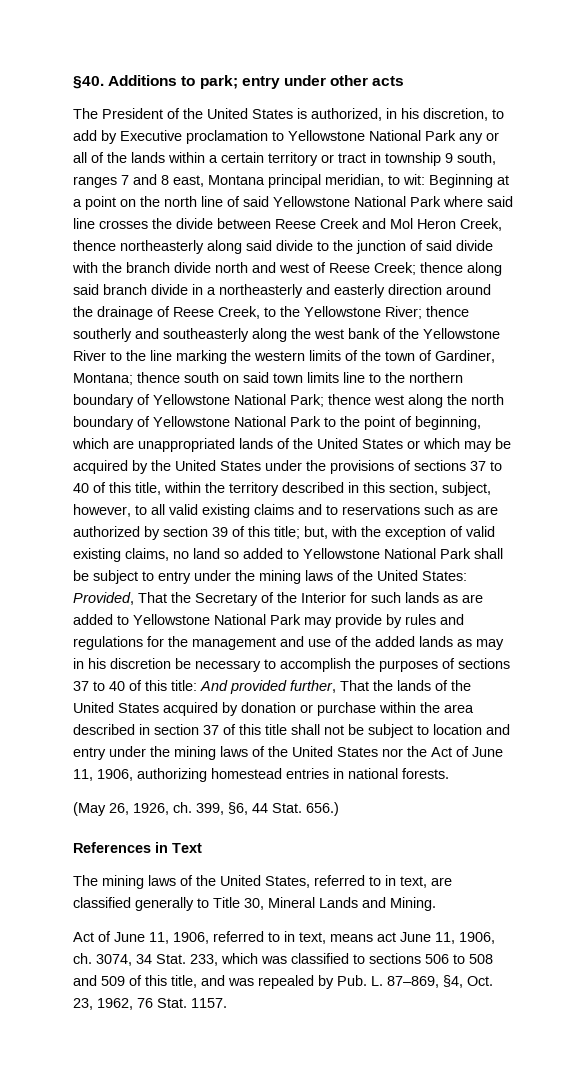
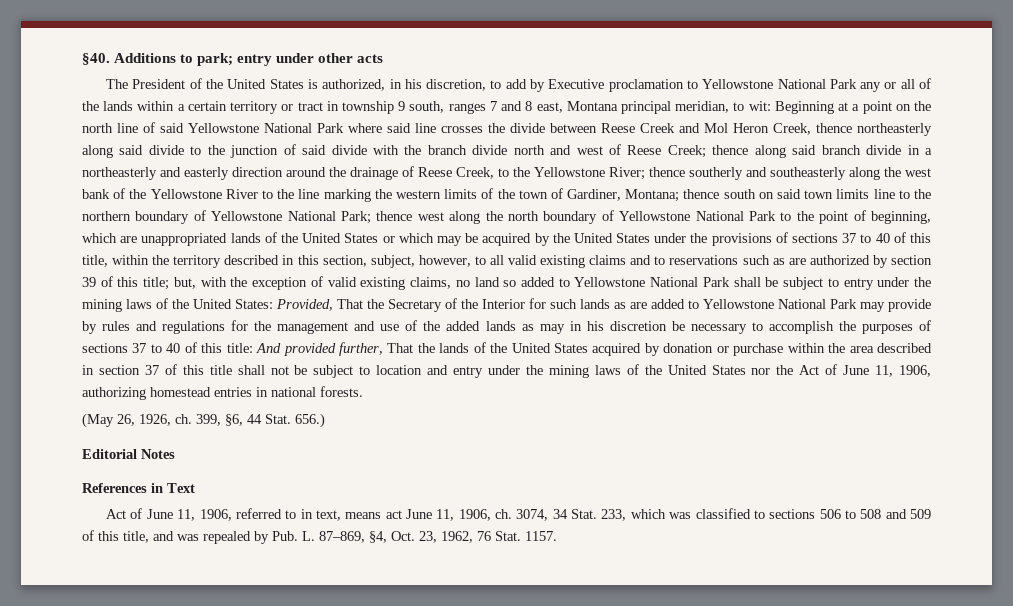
(339, 809) none -> [82,449,175,459] // Editorial Notes
[73,875,452,889] [73,897,436,911] // The mining laws of the United States, referred to in text, are classified generally to Title 30, Mineral Lands and Mining. -> (195, 488) none

